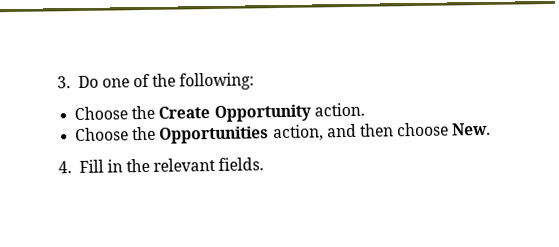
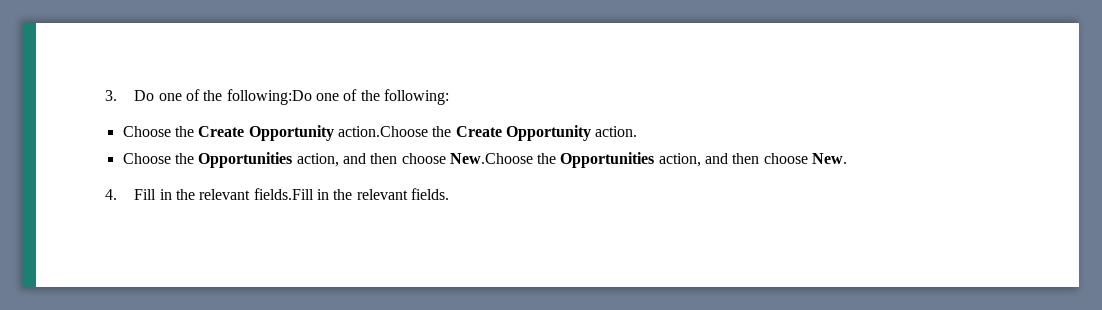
(177, 80) none -> [226,89,380,105] following:Do one of the
(311, 113) none -> [337,125,591,141] action.Choose the Create Opportunity
(450, 129) none -> [449,152,808,168] New.Choose the Opportunities action, and then choose
(217, 164) none -> [253,188,408,200] fields.Fill in the relevant

